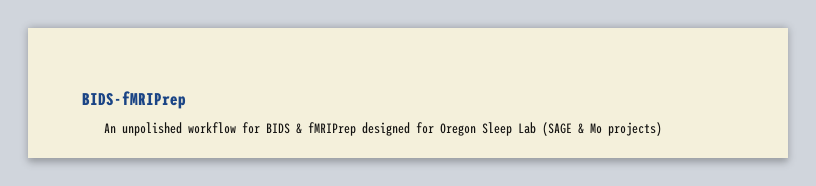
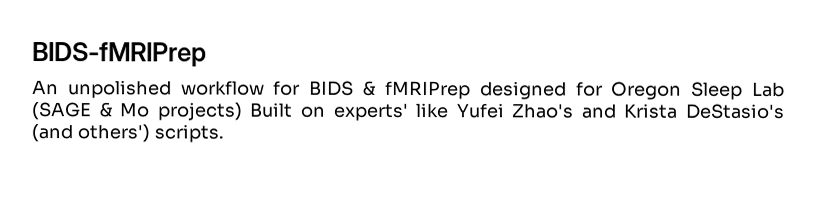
(663, 129) none -> [249,102,786,121] [31,124,224,143] Built on experts' like Yufei Zhao's and Krista DeStasio's (and others') scripts.

